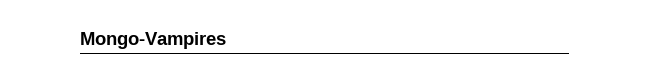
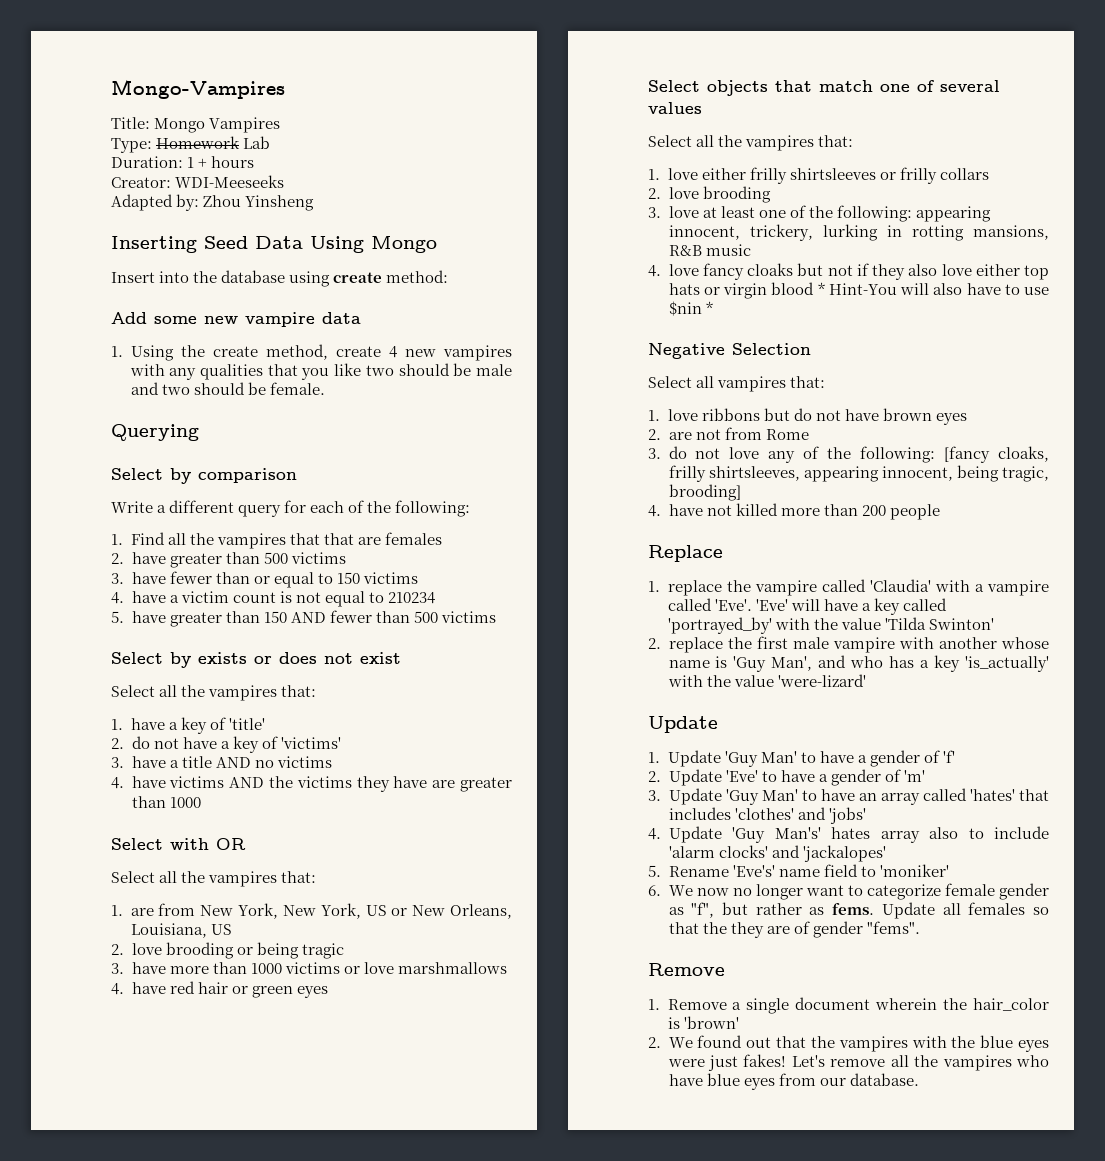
(226, 40) none -> [111,117,281,133] [111,136,271,153] [111,156,255,168] [111,175,285,188] [111,194,315,211] [111,236,437,253] [111,270,449,287] [111,312,361,327] [111,344,512,361] [129,363,512,380] [130,382,325,395] [111,424,199,441] [111,468,297,484] [111,500,471,517] [111,532,442,549] [111,552,346,568] [111,571,418,588] [111,591,435,607] [111,610,496,627] [111,652,401,668] [111,685,317,701] [111,717,265,734] [111,736,341,753] [111,756,332,768] [111,776,512,792] [131,796,201,808] [111,838,246,850] [111,871,317,887] [111,903,512,919] [130,923,232,938] [111,942,344,959] [111,962,507,974] [111,981,328,998] [648,80,1000,96] [648,102,702,114] [648,135,854,151] [648,167,989,184] [648,186,771,203] [648,205,991,222] [668,224,1049,241] [668,244,751,256] [648,263,1049,280] [668,282,1049,299] [668,301,713,316] [648,343,811,359] [648,376,826,392] [648,408,967,425] [648,427,809,440] [648,446,1049,463] [668,465,1049,482] [668,484,741,501] [648,503,940,520] [648,545,723,562] [648,579,1049,596] [667,598,947,615] [667,617,994,634] [648,636,1049,653] [668,655,1049,672] [667,674,866,687] [648,716,718,733] [648,750,955,767] [648,769,925,786] [648,788,1049,805] [668,807,866,824] [648,826,1049,843] [668,845,886,862] [648,864,949,877] [648,883,1049,900] [668,902,1049,919] [668,921,920,938] [648,963,725,976] [648,997,1049,1014] [667,1016,739,1029] [648,1035,1049,1052] [667,1054,1049,1071] [668,1073,919,1090] // Title: Mongo Vampires // Type: Homework Lab // Duration: 1 + hours // Creator: WDI-Meeseeks // Adapted by: Zhou Yinsheng // Inserting Seed Data Using Mongo // Insert into the database using create method: // Add some new vampire data // 1. Using the create method, create 4 new vampires with any qualities that you like two should be male and two should be female. // Querying // Select by comparison // Write a different query for each of the following: // 1. Find all the vampires that that are females // 2. have greater than 500 victims // 3. have fewer than or equal to 150 victims // 4. have a victim count is not equal to 210234 // 5. have greater than 150 AND fewer than 500 victims // Select by exists or does not exist // Select all the vampires that: // 1. have a key of 'title' // 2. do not have a key of 'victims' // 3. have a title AND no victims // 4. have victims AND the victims they have are greater than 1000 // Select with OR // Select all the vampires that: // 1. are from New York, New York, US or New Orleans, Louisiana, US // 2. love brooding or being tragic // 3. have more than 1000 victims or love marshmallows // 4. have red hair or green eyes // Select objects that match one of several values // Select all the vampires that: // 1. love either frilly shirtsleeves or frilly collars // 2. love brooding // 3. love at least one of the following: appearing innocent, trickery, lurking in rotting mansions, R&B music // 4. love fancy cloaks but not if they also love either top hats or virgin blood * Hint-You will also have to use $nin * // Negative Selection // Select all vampires that: // 1. love ribbons but do not have brown eyes // 2. are not from Rome // 3. do not love any of the following: [fancy cloaks, frilly shirtsleeves, appearing innocent, being tragic, brooding] // 4. have not killed more than 200 people // Replace // 1. replace the vampire called 'Claudia' with a vampire called 'Eve'. 'Eve' will have a key called 'portrayed_by' with the value 'Tilda Swinton' // 2. replace the first male vampire with another whose name is 'Guy Man', and who has a key 'is_actually' with the value 'were-lizard' // Update // 1. Update 'Guy Man' to have a gender of 'f' // 2. Update 'Eve' to have a gender of 'm' // 3. Update 'Guy Man' to have an array called 'hates' that includes 'clothes' and 'jobs' // 4. Update 'Guy Man's' hates array also to include 'alarm clocks' and 'jackalopes' // 5. Rename 'Eve's' name field to 'moniker' // 6. We now no longer want to categorize female gender as "f", but rather as fems. Update all females so that the they are of gender "fems". // Remove // 1. Remove a single document wherein the hair_color is 'brown' // 2. We found out that the vampires with the blue eyes were just fakes! Let's remove all the vampires who have blue eyes from our database.

